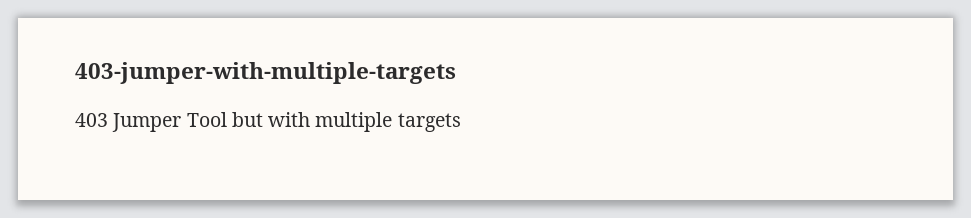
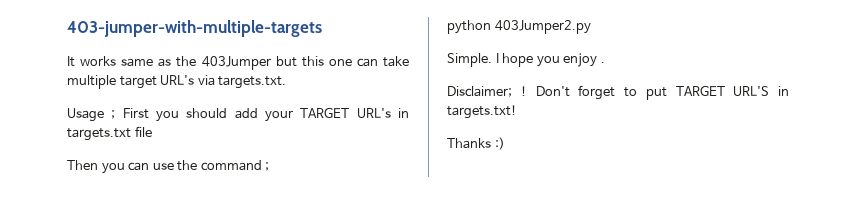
[75,112,461,132] 403 Jumper Tool but with multiple targets -> [67,56,409,70] [67,75,287,89] [67,107,409,122] [67,126,152,141] [67,160,270,174] [447,20,591,34] [447,53,605,67] [447,85,789,100] [447,105,517,119] [447,137,505,150] It works same as the 403Jumper but this one can take multiple target URL's via targets.txt. // Usage ; First you should add your TARGET URL's in targets.txt file // Then you can use the command ; // python 403Jumper2.py // Simple. I hope you enjoy . // Disclaimer; ! Don't forget to put TARGET URL'S in targets.txt! // Thanks :)

